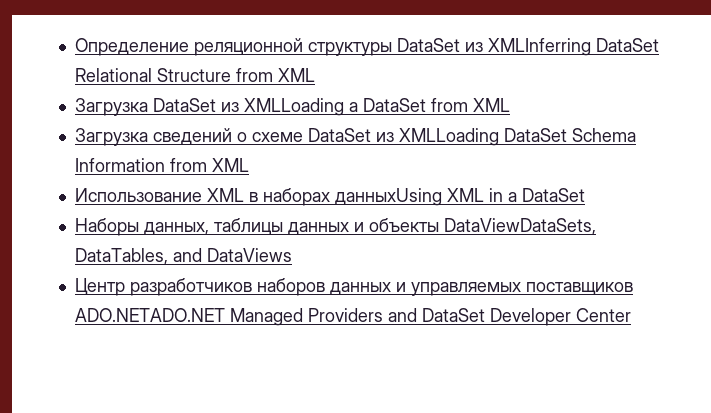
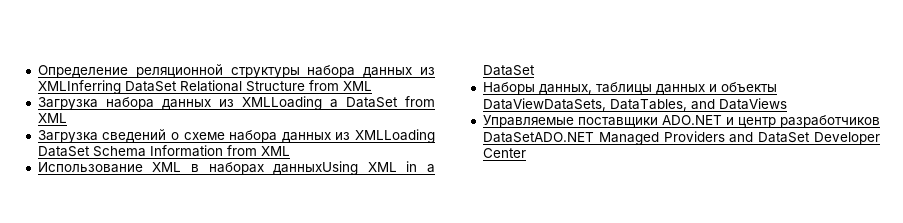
[396,38,460,52] DataSet -> [307,65,413,78] набора данных
[152,98,216,112] DataSet -> [105,97,211,110] набора данных
[307,128,371,142] DataSet -> [229,130,331,143] набора данных
[74,278,633,296] [74,308,225,322] Центр разработчиков наборов данных и управляемых поставщиков ADO.NETADO.NET -> [482,115,880,128] [482,132,594,143] Управляемые поставщики ADO.NET и центр разработчиков DataSetADO.NET

